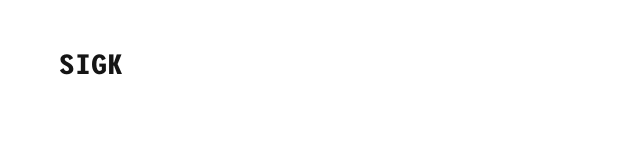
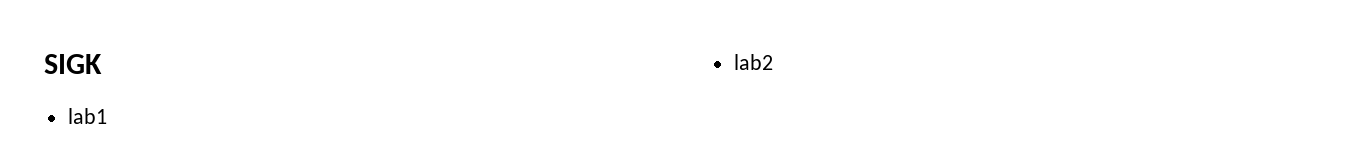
(123, 64) none -> [67,108,107,124] [733,54,773,70] // lab1 // lab2

